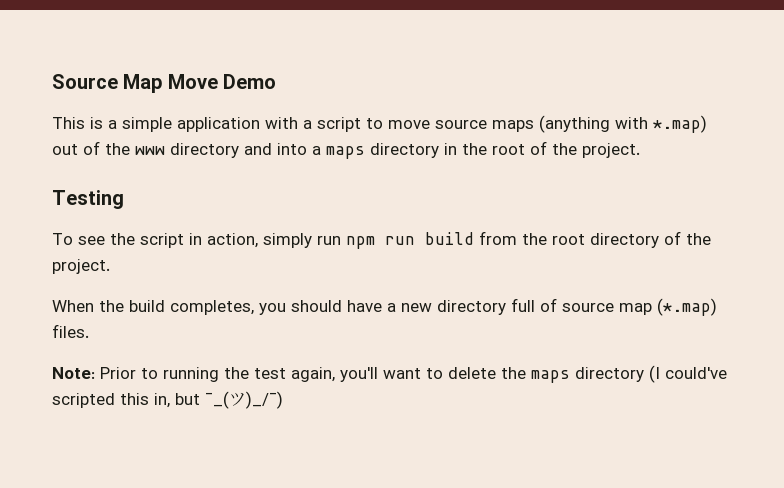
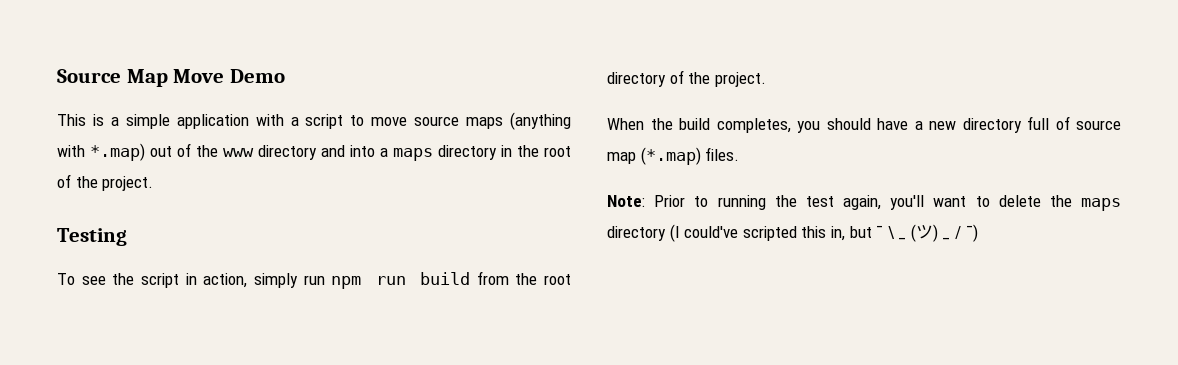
[205,391,283,409] ¯_(ツ)_/¯) -> [876,224,978,242] ¯ \ _ (ツ) _ / ¯)

